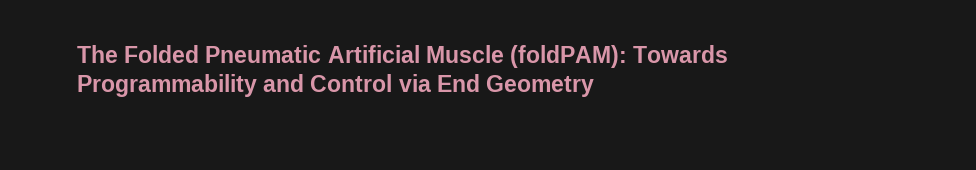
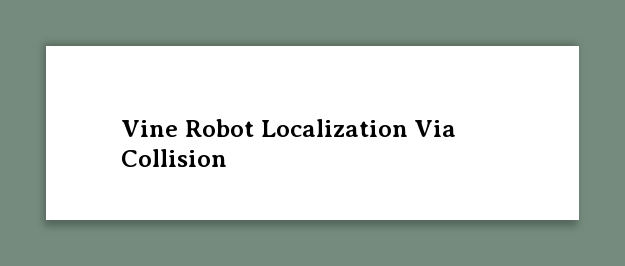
[77,45,729,68] [77,74,595,97] The Folded Pneumatic Artificial Muscle (foldPAM): Towards Programmability and Control via End Geometry -> [121,119,457,137] [121,149,227,167] Vine Robot Localization Via Collision

